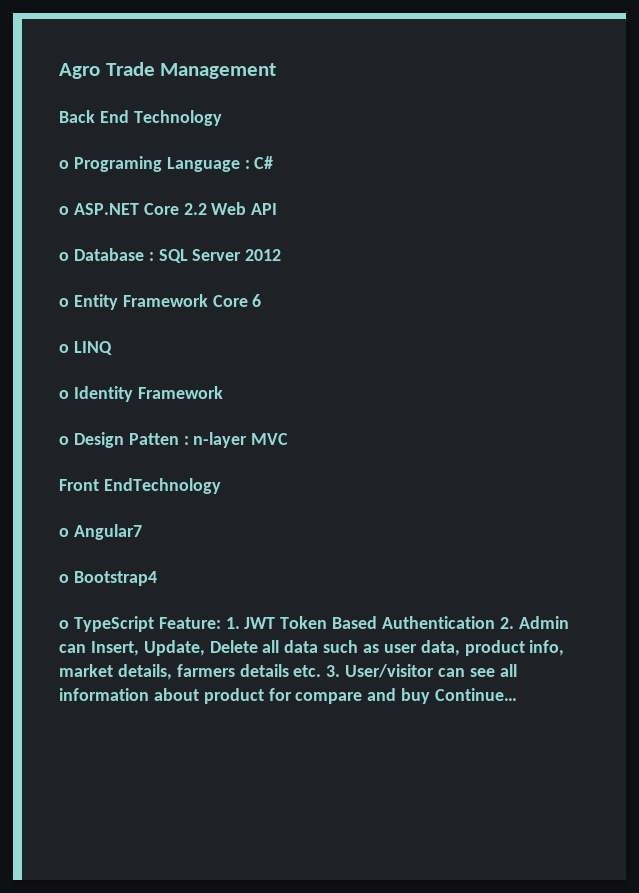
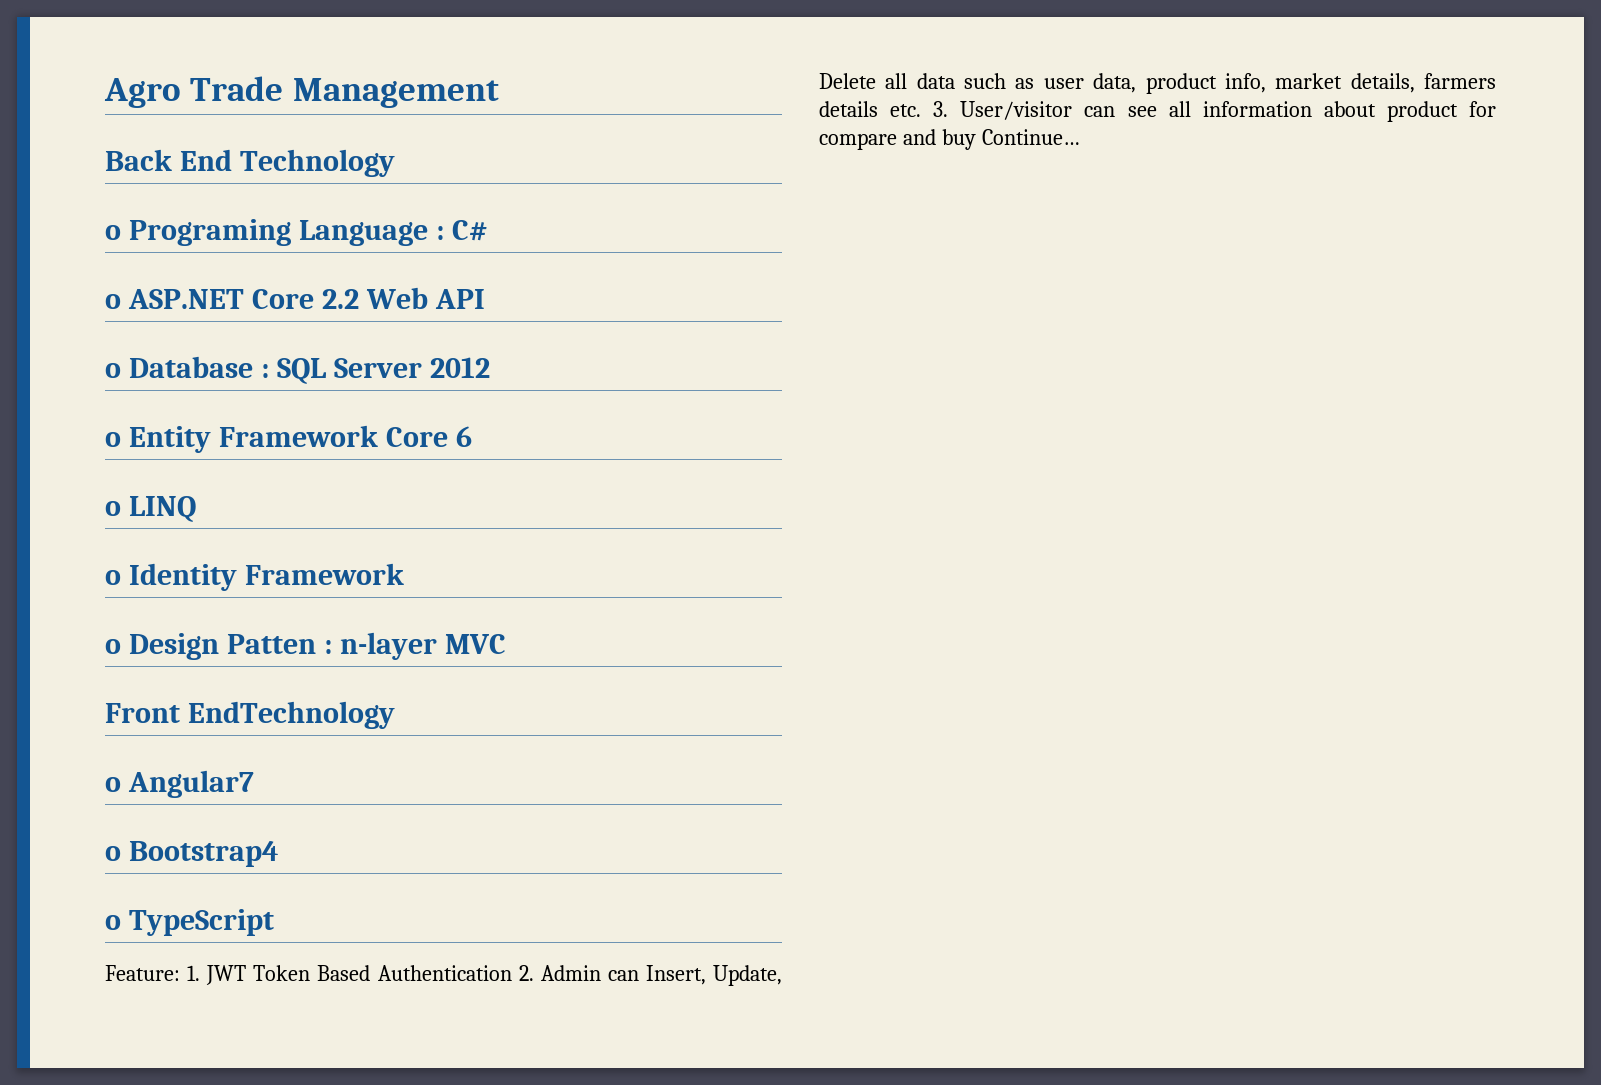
(154, 624) none -> (274, 922) //

